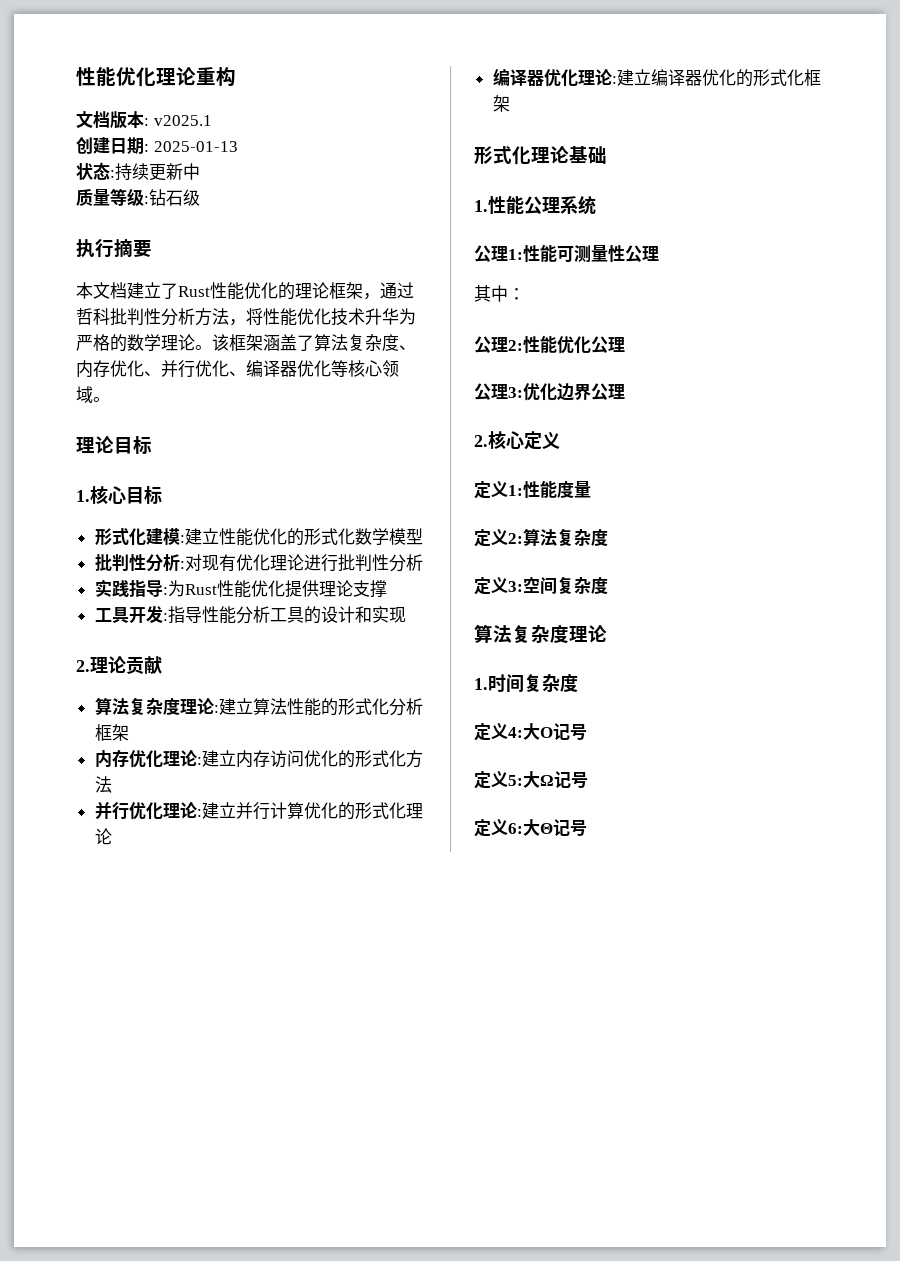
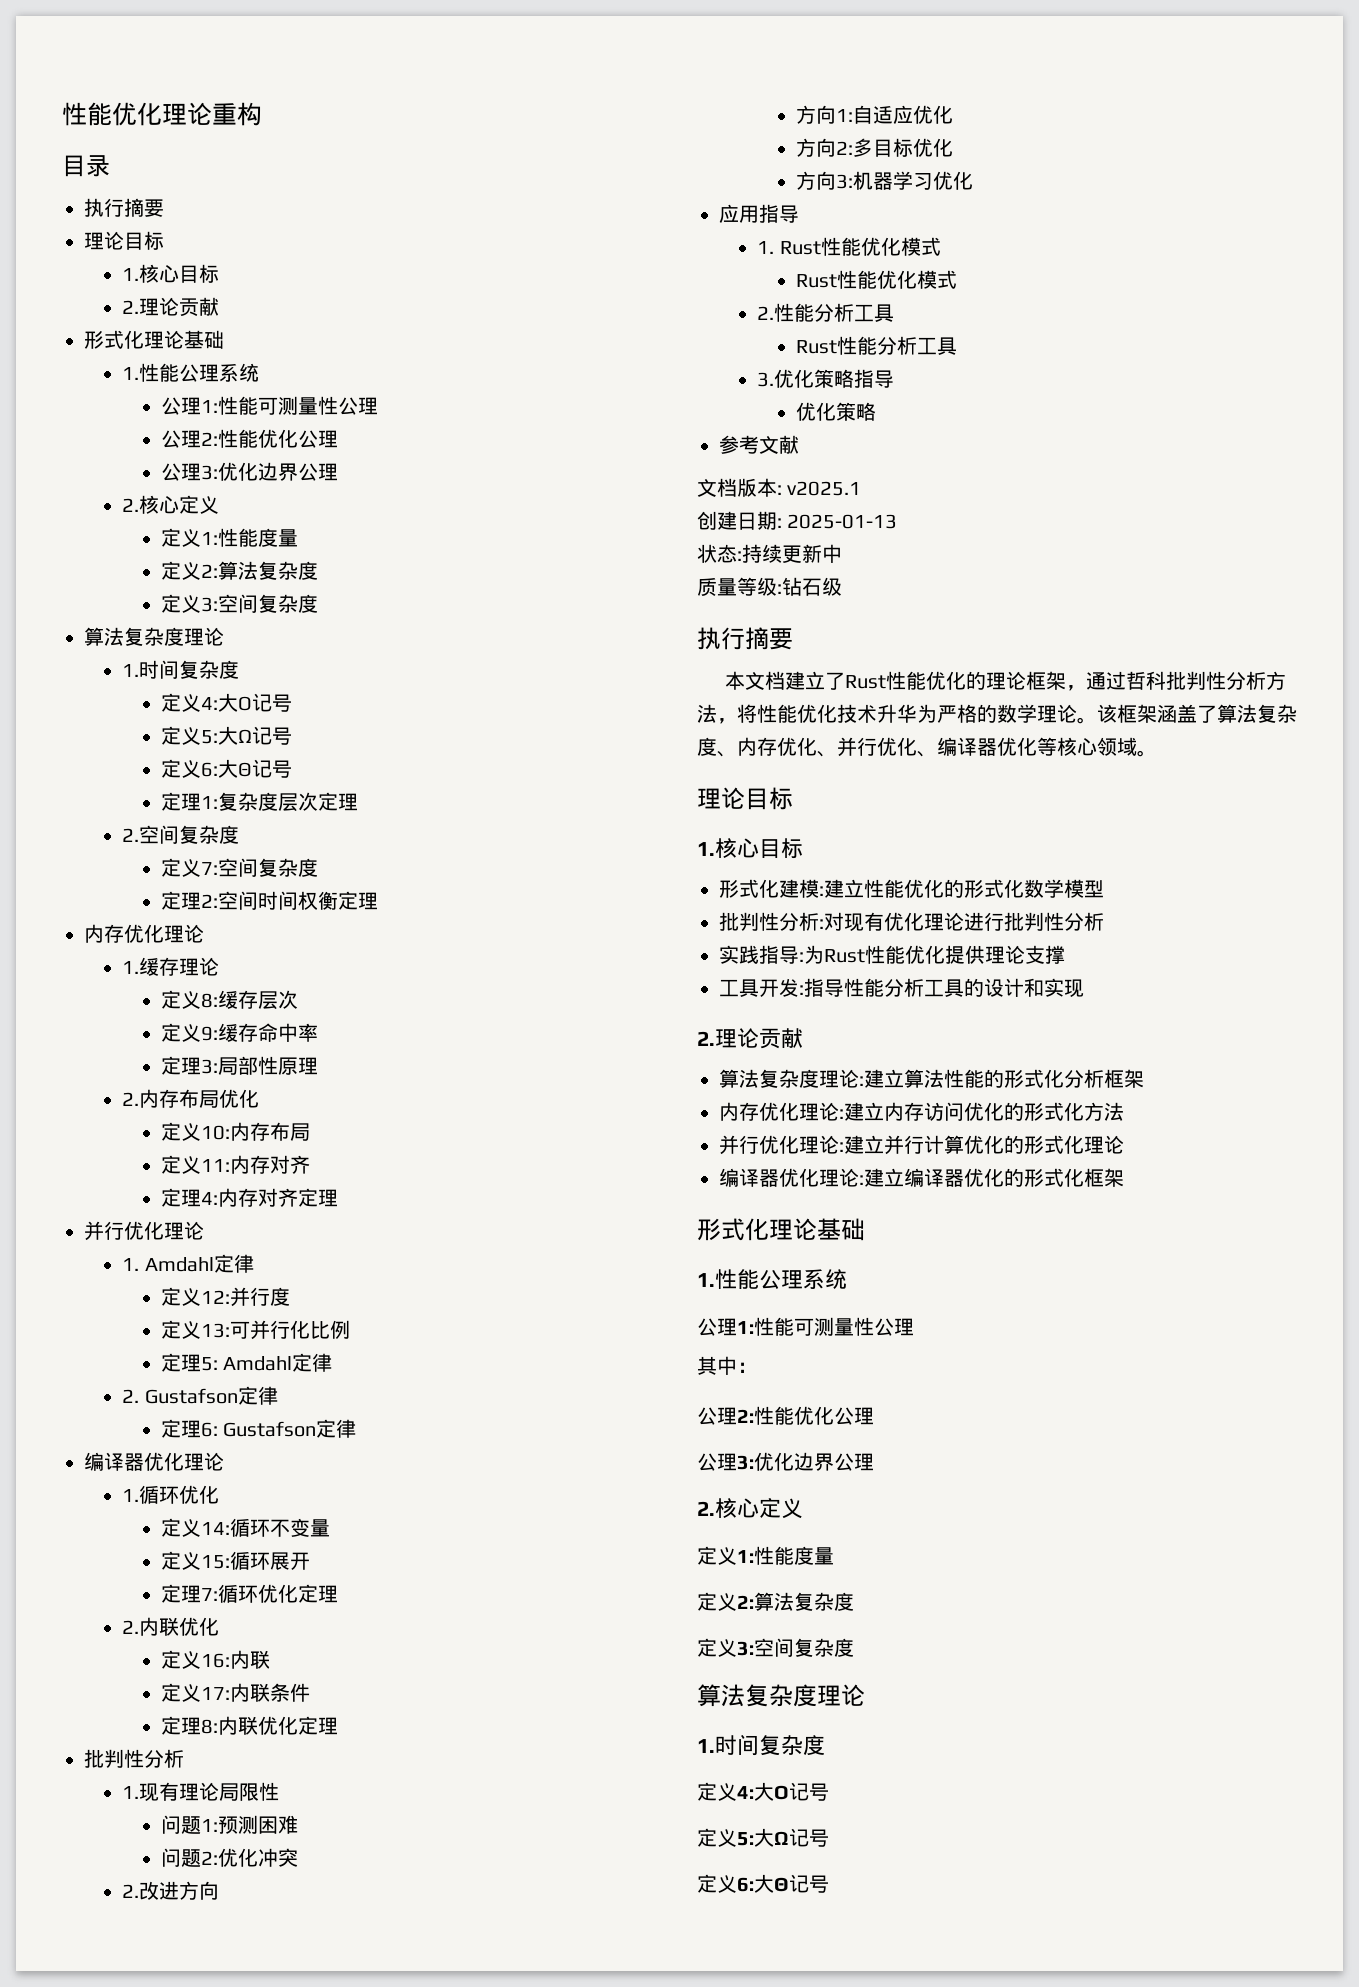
(236, 77) none -> [62,155,110,177] [84,198,164,217] [84,231,164,250] [122,264,220,283] [122,297,220,317] [84,330,224,349] [122,363,260,382] [160,396,378,415] [160,429,338,448] [160,462,338,481] [122,495,220,514] [160,528,298,547] [160,561,318,580] [160,594,318,613] [84,627,224,646] [122,660,240,679] [160,693,292,712] [160,726,292,745] [160,759,292,778] [160,792,358,812] [122,825,240,844] [160,858,318,877] [160,891,378,910] [84,924,204,943] [122,957,220,976] [160,990,298,1010] [160,1023,318,1042] [160,1056,318,1075] [122,1089,260,1108] [160,1122,310,1141] [160,1155,310,1174] [160,1188,338,1207] [84,1221,204,1241] [122,1254,254,1273] [160,1287,290,1307] [160,1320,350,1340] [160,1353,332,1372] [122,1386,278,1405] [160,1419,356,1438] [84,1452,224,1471] [122,1485,220,1504] [160,1518,330,1537] [160,1551,310,1570] [160,1584,338,1603] [122,1617,220,1636] [160,1650,270,1669] [160,1683,310,1702] [160,1716,338,1735] [84,1749,184,1768] [122,1782,280,1802] [160,1815,298,1834] [160,1848,298,1867] [122,1881,220,1900] [795,105,953,124] [795,138,953,157] [795,171,973,190] [719,204,799,223] [757,237,941,256] [795,270,957,289] [757,303,895,322] [795,336,957,355] [757,369,895,388] [795,402,876,421] [719,435,799,454] // 目录 // 执行摘要 // 理论目标 // 1.核心目标 // 2.理论贡献 // 形式化理论基础 // 1.性能公理系统 // 公理1:性能可测量性公理 // 公理2:性能优化公理 // 公理3:优化边界公理 // 2.核心定义 // 定义1:性能度量 // 定义2:算法复杂度 // 定义3:空间复杂度 // 算法复杂度理论 // 1.时间复杂度 // 定义4:大O记号 // 定义5:大Ω记号 // 定义6:大Θ记号 // 定理1:复杂度层次定理 // 2.空间复杂度 // 定义7:空间复杂度 // 定理2:空间时间权衡定理 // 内存优化理论 // 1.缓存理论 // 定义8:缓存层次 // 定义9:缓存命中率 // 定理3:局部性原理 // 2.内存布局优化 // 定义10:内存布局 // 定义11:内存对齐 // 定理4:内存对齐定理 // 并行优化理论 // 1. Amdahl定律 // 定义12:并行度 // 定义13:可并行化比例 // 定理5: Amdahl定律 // 2. Gustafson定律 // 定理6: Gustafson定律 // 编译器优化理论 // 1.循环优化 // 定义14:循环不变量 // 定义15:循环展开 // 定理7:循环优化定理 // 2.内联优化 // 定义16:内联 // 定义17:内联条件 // 定理8:内联优化定理 // 批判性分析 // 1.现有理论局限性 // 问题1:预测困难 // 问题2:优化冲突 // 2.改进方向 // 方向1:自适应优化 // 方向2:多目标优化 // 方向3:机器学习优化 // 应用指导 // 1. Rust性能优化模式 // Rust性能优化模式 // 2.性能分析工具 // Rust性能分析工具 // 3.优化策略指导 // 优化策略 // 参考文献

